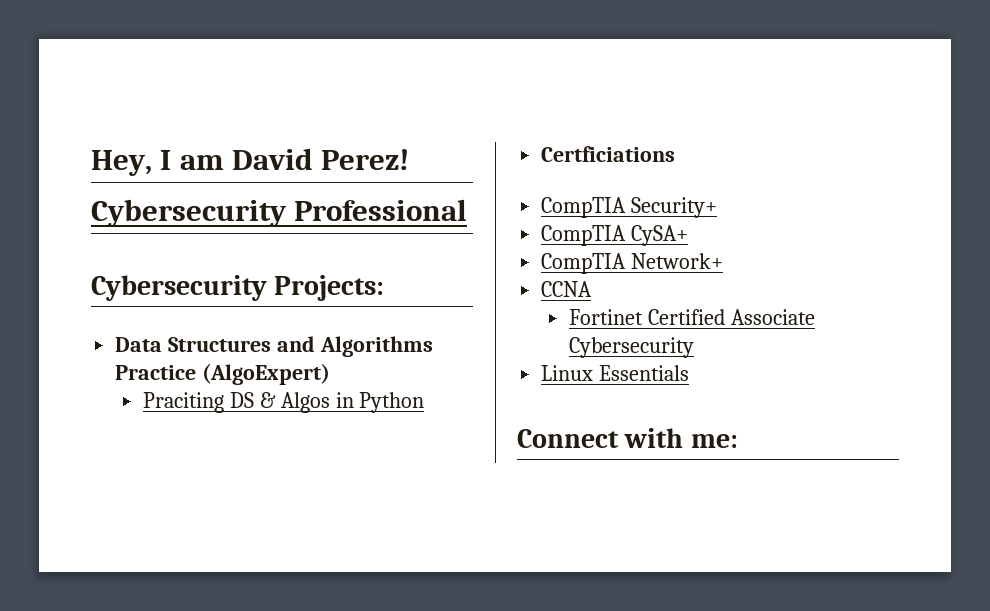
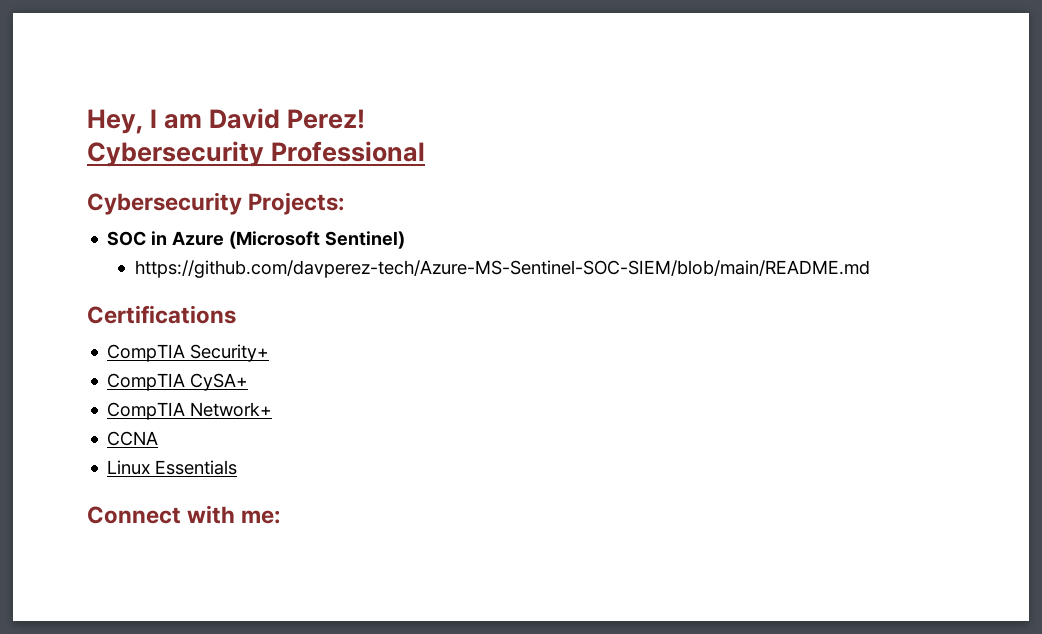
[115,336,434,357] [115,363,331,385] [142,392,425,413] [541,146,676,162] Data Structures and Algorithms Practice (AlgoExpert) // Praciting DS & Algos in Python // Certficiations -> [107,231,406,249] [134,260,870,278] [87,305,236,324] SOC in Azure (Microsoft Sentinel) // https://github.com/davperez-tech/Azure-MS-Sentinel-SOC-SIEM/blob/main/README.md // Certifications
[568,309,815,325] [568,337,694,358] // Fortinet Certified Associate Cybersecurity -> (159, 438) none

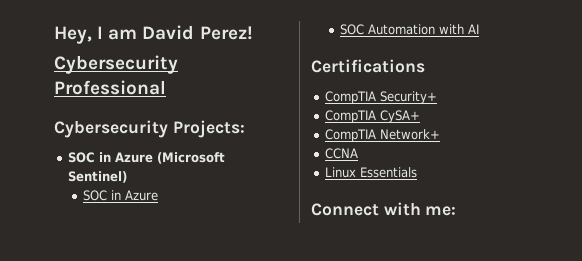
[134,260,870,278] https://github.com/davperez-tech/Azure-MS-Sentinel-SOC-SIEM/blob/main/README.md -> [83,190,159,201] [340,24,480,35] SOC in Azure // SOC Automation with AI

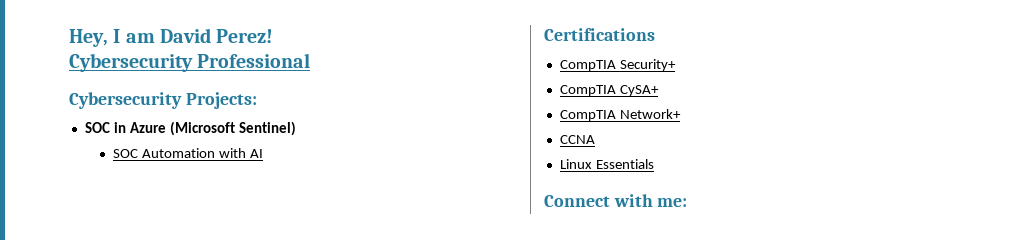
[83,190,159,201] // SOC in Azure -> (296, 128) none

